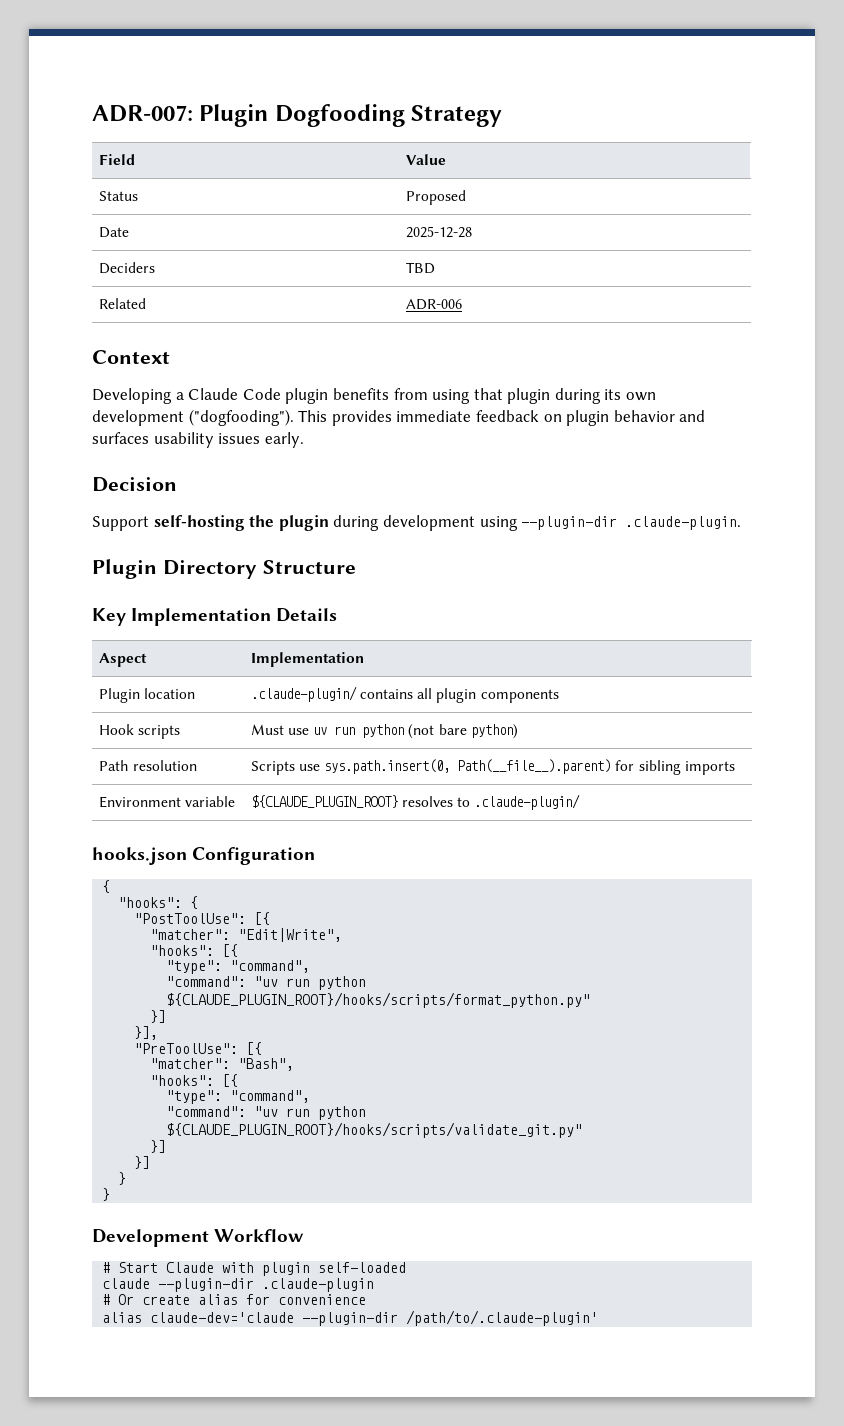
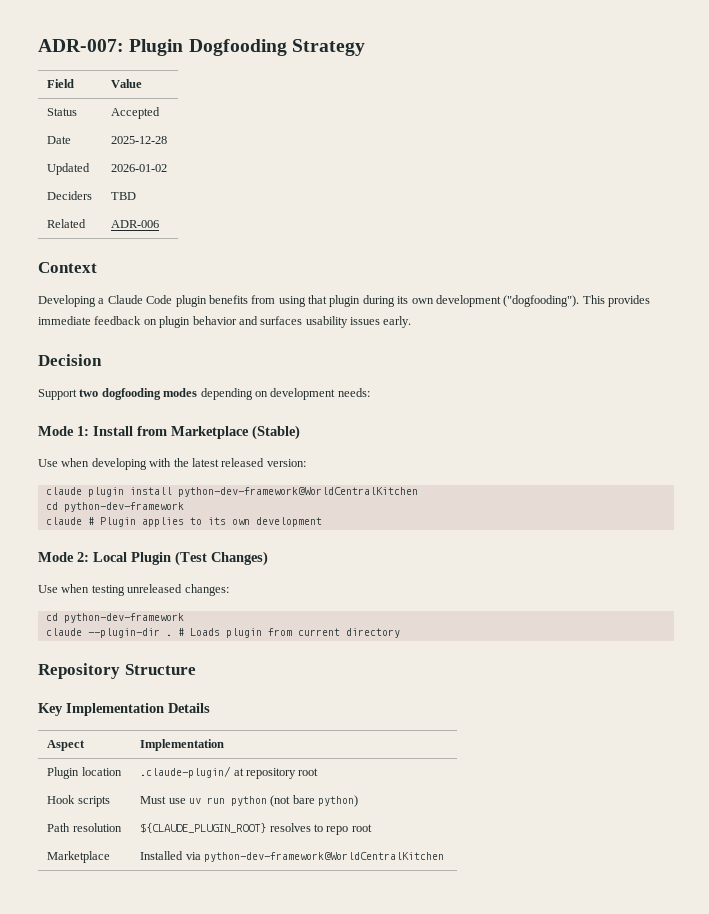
[405,190,466,205] Proposed -> [111,107,161,119] Accepted
(472, 232) none -> [47,163,91,175] [111,164,168,172] // Updated | 2026-01-02
[153,515,742,531] [92,559,257,579] self-hosting the plugin during development using --plugin-dir .claude-plugin. // Plugin Directory -> [79,388,370,400] [38,425,300,440] [38,458,306,470] [45,487,418,497] [45,502,184,512] [45,517,322,527] [38,551,268,566] [38,584,229,596] [45,613,184,623] [45,628,400,638] [38,663,120,679] two dogfooding modes depending on development needs: // Mode 1: Install from Marketplace (Stable) // Use when developing with the latest released version: // claude plugin install python-dev-framework@WorldCentralKitchen // cd python-dev-framework // claude # Plugin applies to its own development // Mode 2: Local Plugin (Test Changes) // Use when testing unreleased changes: // cd python-dev-framework // claude --plugin-dir . # Loads plugin from current directory // Repository
[360,688,559,703] contains all plugin components -> [233,768,319,779] at repository root
[250,759,735,775] [98,796,236,808] [250,794,581,810] [92,847,316,865] [102,880,111,893] [118,896,199,909] [134,912,271,925] [150,928,343,942] [150,944,239,957] [166,960,311,974] [166,976,367,990] [166,992,591,1008] [150,1010,167,1023] [134,1026,159,1040] [134,1042,263,1055] [150,1058,295,1071] [150,1074,239,1087] [166,1090,311,1104] [166,1106,367,1120] [166,1122,583,1138] [150,1140,167,1153] [134,1156,151,1169] [118,1172,127,1185] [102,1188,111,1201] [92,1229,305,1247] [102,1262,407,1276] [102,1278,375,1292] [102,1294,367,1305] [102,1310,599,1326] Scripts use sys.path.insert(0, Path(__file__).parent) for sibling imports // Environment variable | ${CLAUDE_PLUGIN_ROOT} resolves to .claude-plugin/ // hooks.json Configuration // { // "hooks": { // "PostToolUse": [{ // "matcher": "Edit|Write", // "hooks": [{ // "type": "command", // "command": "uv run python ${CLAUDE_PLUGIN_ROOT}/hooks/scripts/format_python.py" // }] // }], // "PreToolUse": [{ // "matcher": "Bash", // "hooks": [{ // "type": "command", // "command": "uv run python ${CLAUDE_PLUGIN_ROOT}/hooks/scripts/validate_git.py" // }] // }] // } // } // Development Workflow // # Start Claude with plugin self-loaded // claude --plugin-dir .claude-plugin // # Or create alias for convenience // alias claude-dev='claude --plugin-dir /path/to/.claude-plugin' -> [140,823,372,835] [47,851,111,863] [140,851,444,862] ${CLAUDE_PLUGIN_ROOT} resolves to repo root // Marketplace | Installed via python-dev-framework@WorldCentralKitchen

